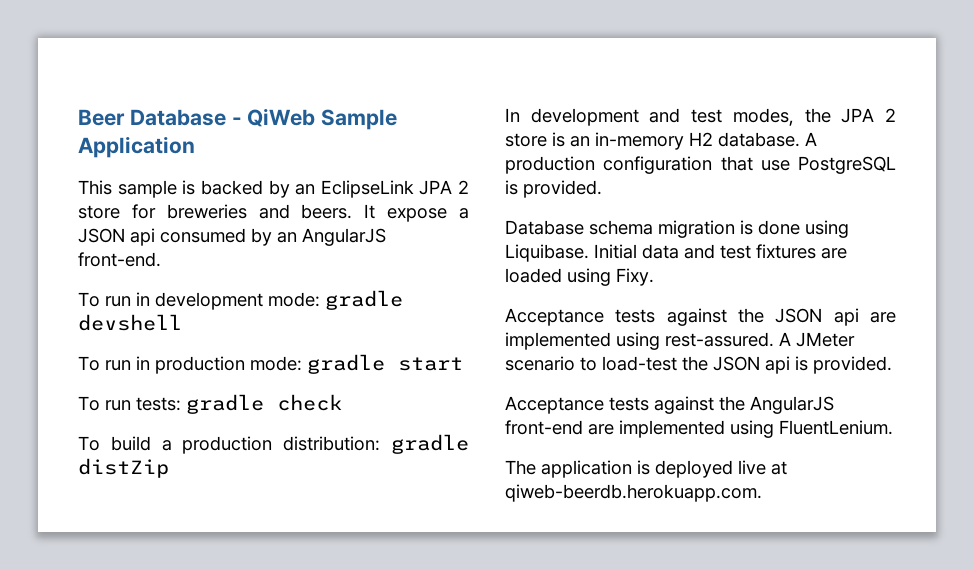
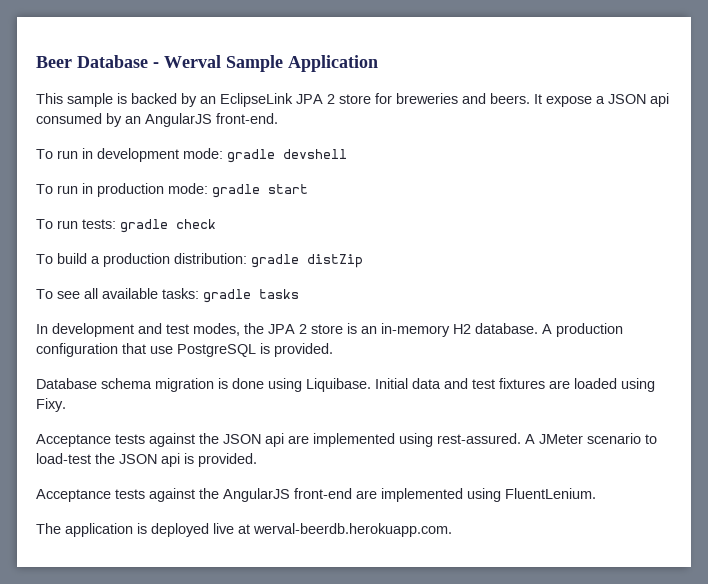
[247,108,316,127] QiWeb -> [164,55,221,68] Werval
(169, 468) none -> [36,288,299,303] // To see all available tasks: gradle tasks
[505,484,762,502] qiweb-beerdb.herokuapp.com. -> [253,523,452,537] werval-beerdb.herokuapp.com.

